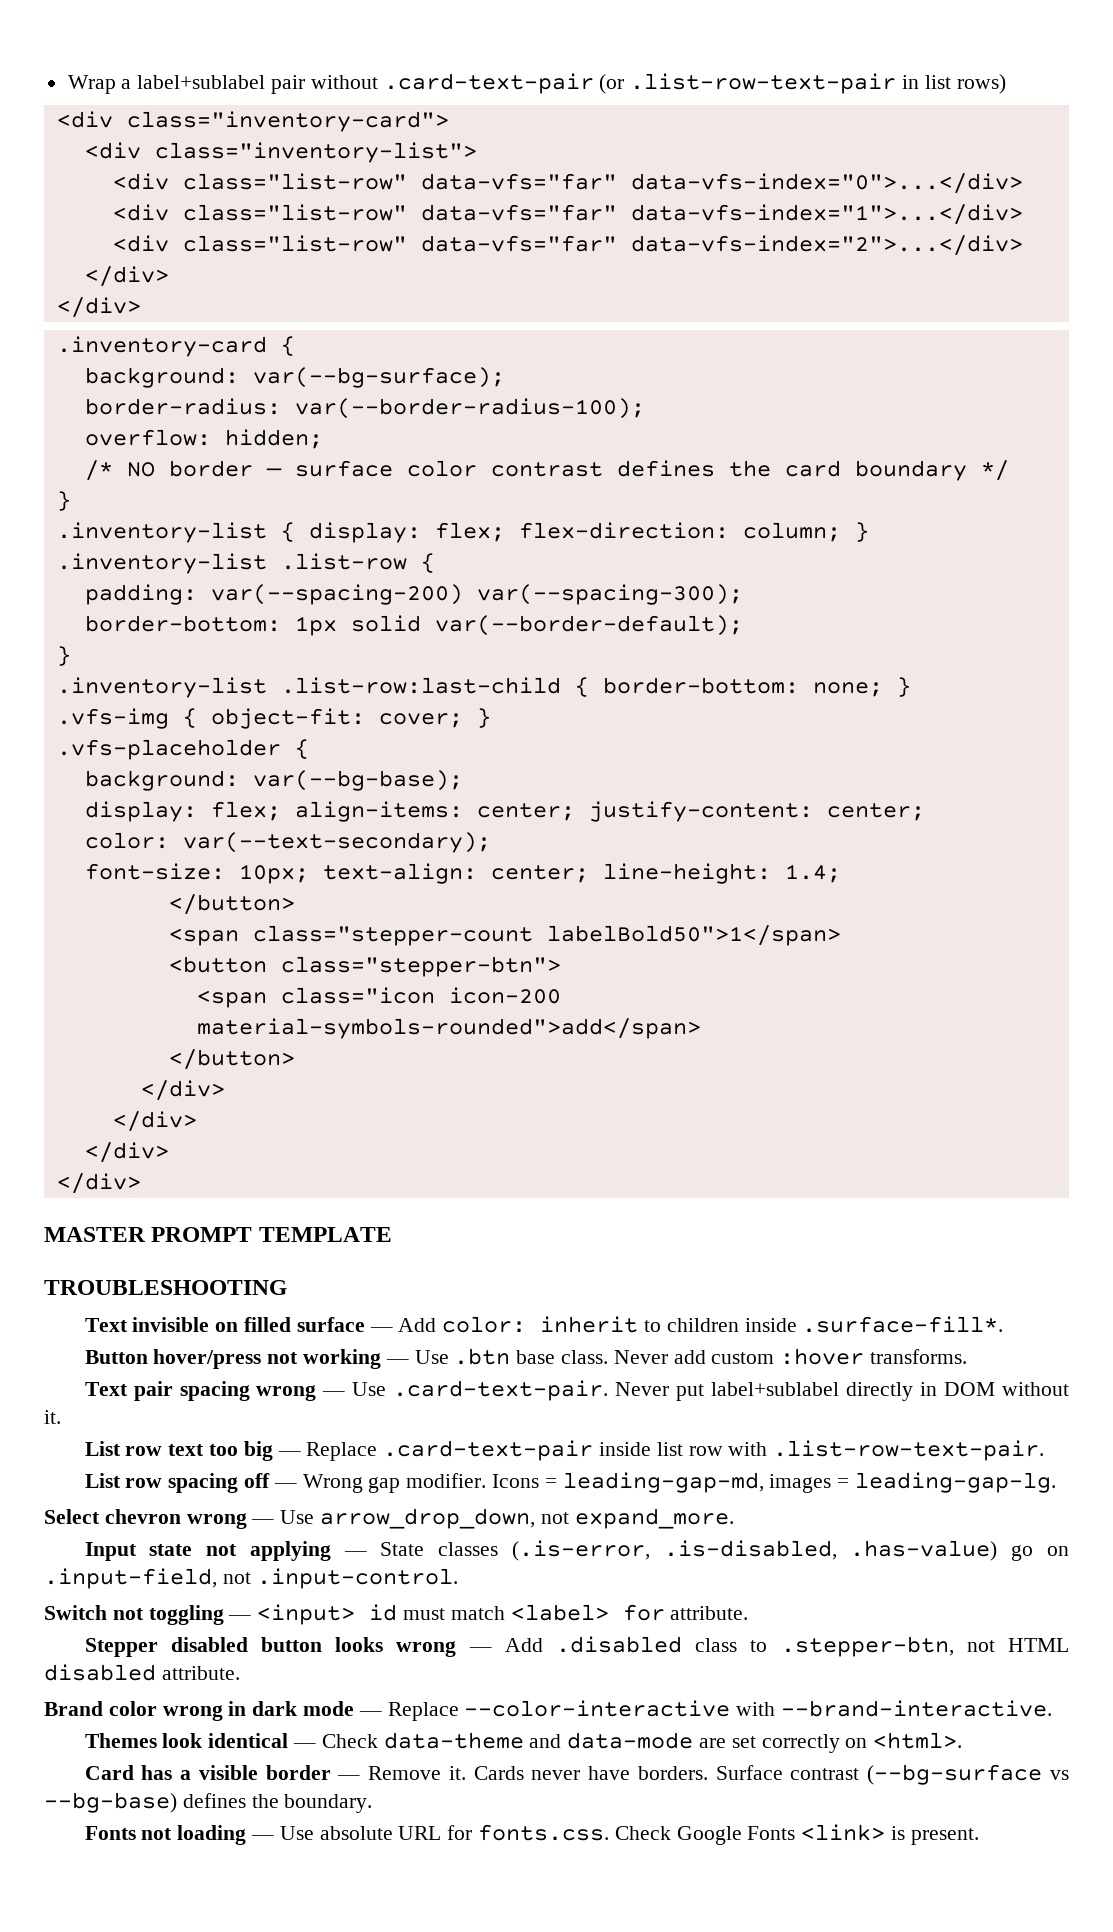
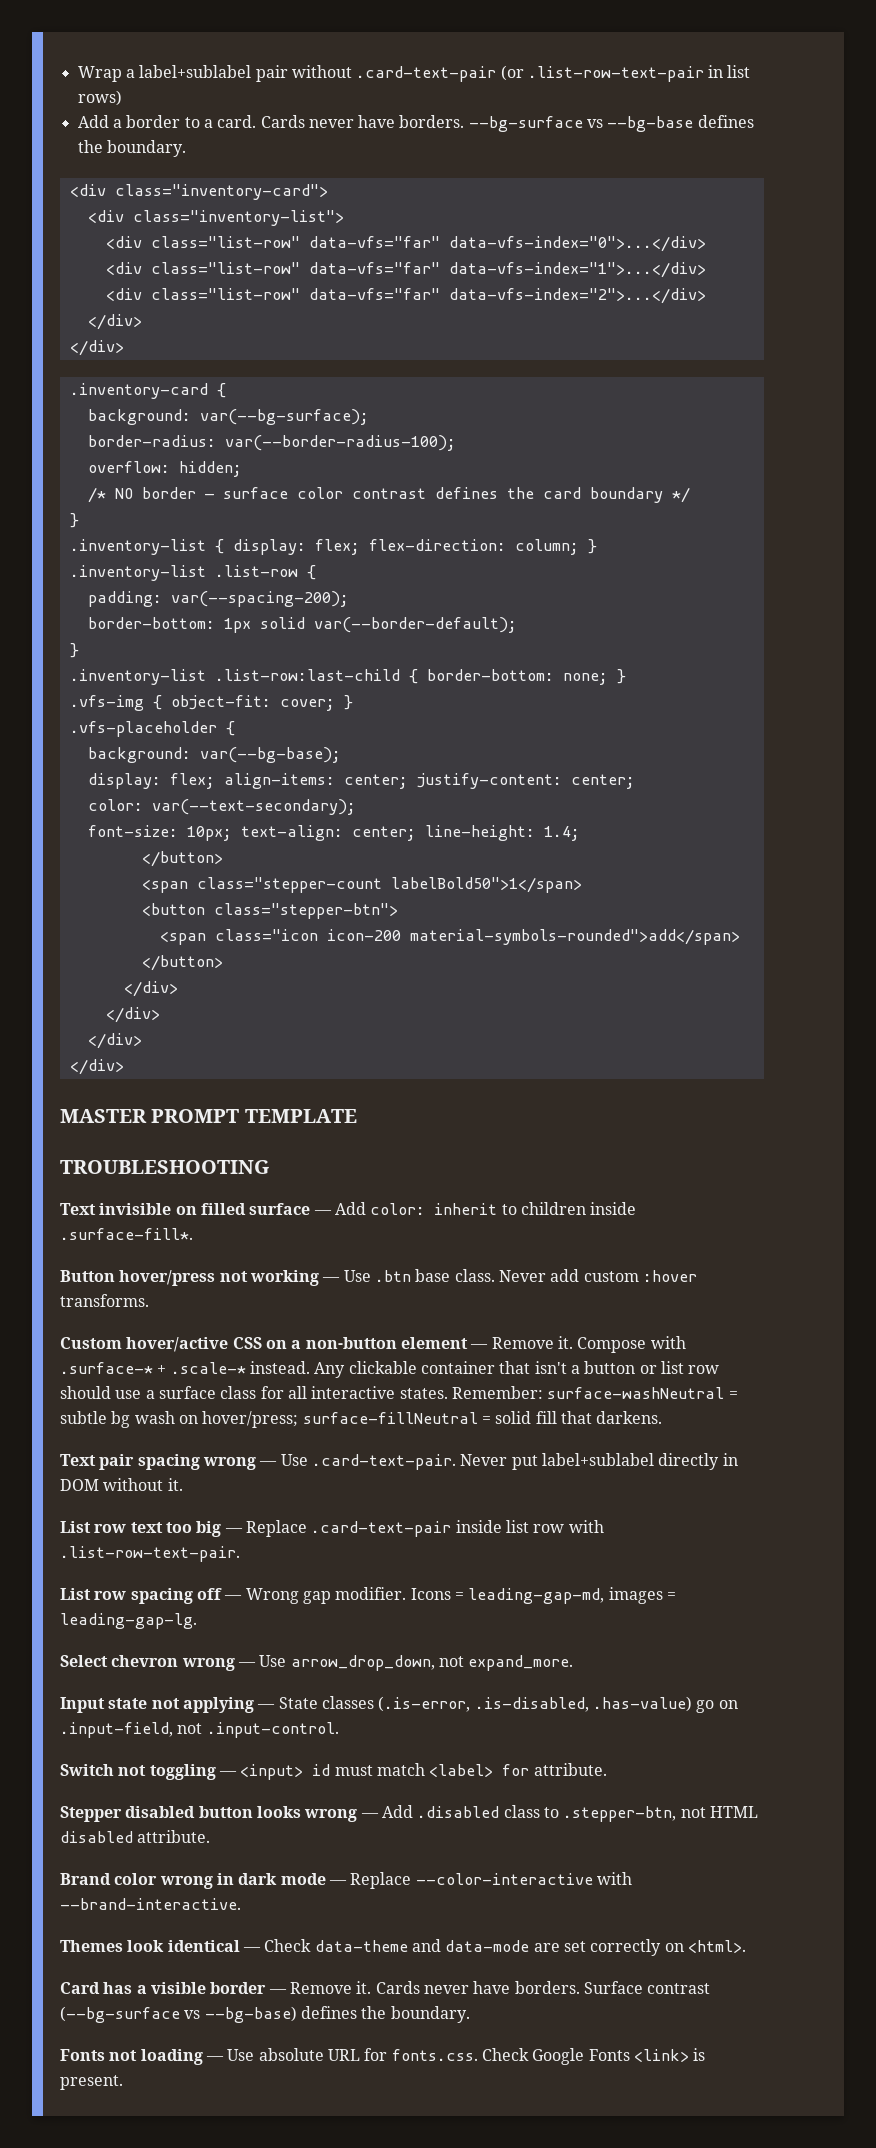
(1006, 84) none -> [77,115,754,132] [77,140,186,157] // Add a border to a card. Cards never have borders. --bg-surface vs --bg-base defines the boundary.
[210,584,743,605] var(--spacing-200) var(--spacing-300); -> [170,591,349,607] var(--spacing-200);
(968, 1356) none -> [60,1336,686,1353] [60,1361,720,1378] [60,1386,738,1399] [60,1411,663,1428] // Custom hover/active CSS on a non-button element — Remove it. Compose with .surface-* + .scale-* instead. Any clickable container that isn't a button or list row should use a surface class for all interactive states. Remember: surface-washNeutral = subtle bg wash on hover/press; surface-fillNeutral = solid fill that darkens.

